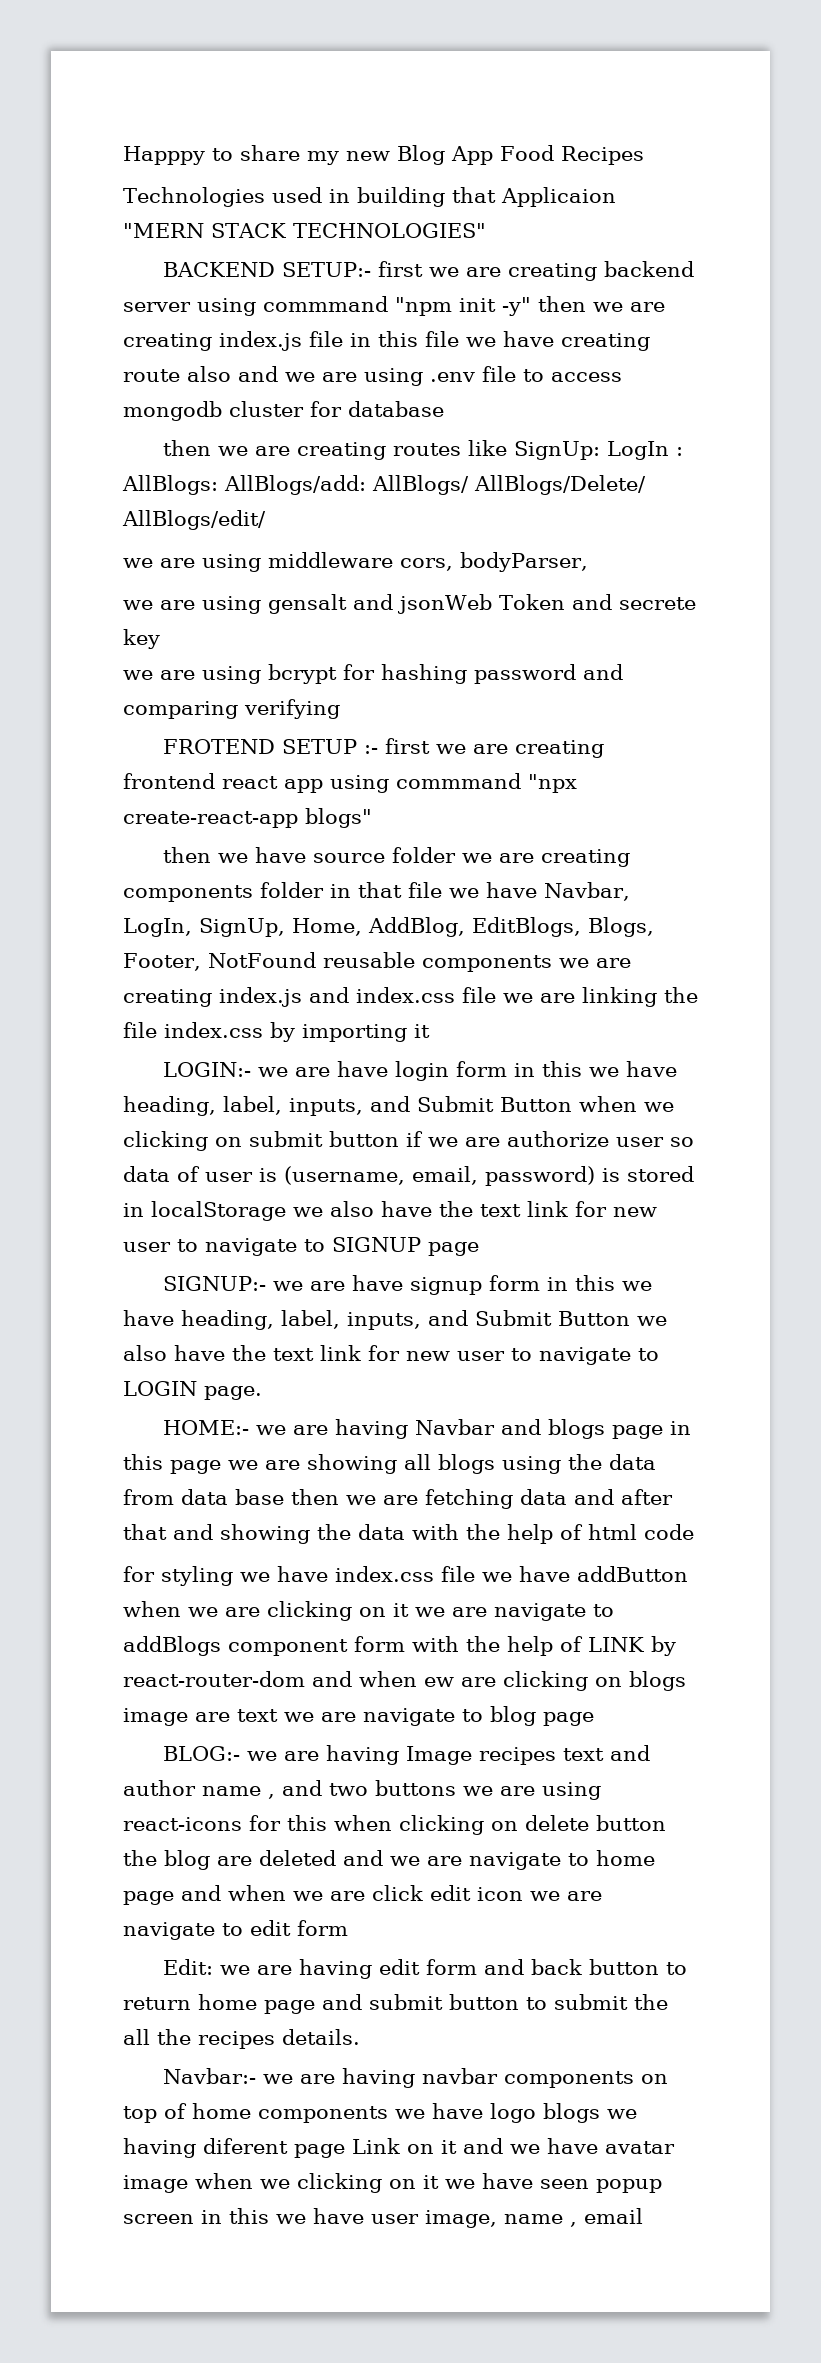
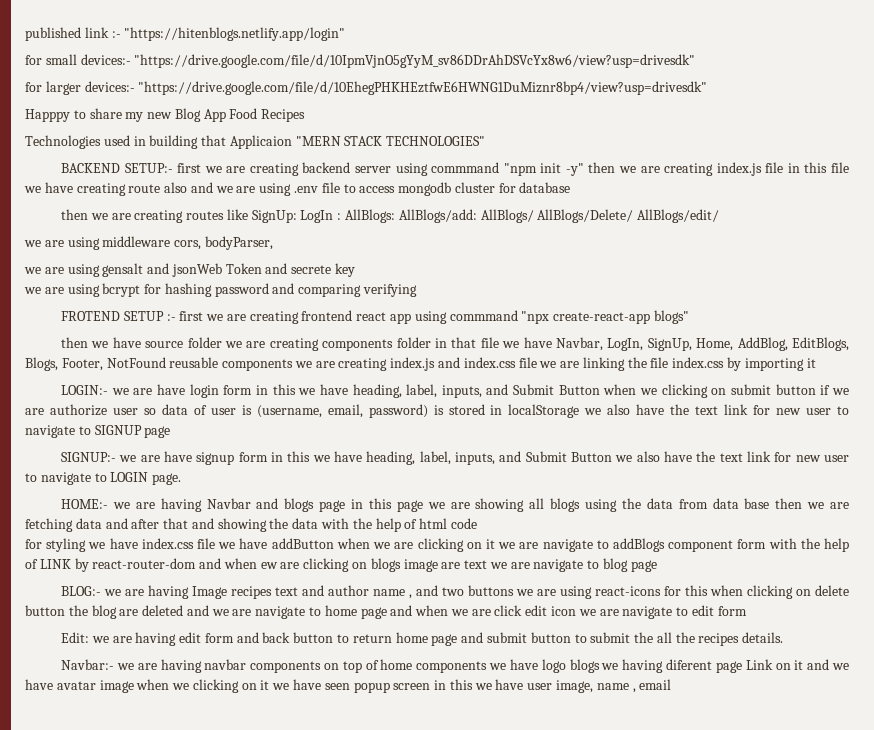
(123, 155) none -> [25,27,346,41] [25,54,696,68] [25,81,708,95] published link :- "https://hitenblogs.netlify.app/login" // for small devices:- "https://drive.google.com/file/d/10IpmVjnO5gYyM_sv86DDrAhDSVcYx8w6/view?usp=drivesdk" // for larger devices:- "https://drive.google.com/file/d/10EhegPHKHEztfwE6HWNG1DuMiznr8bp4/view?usp=drivesdk" //

